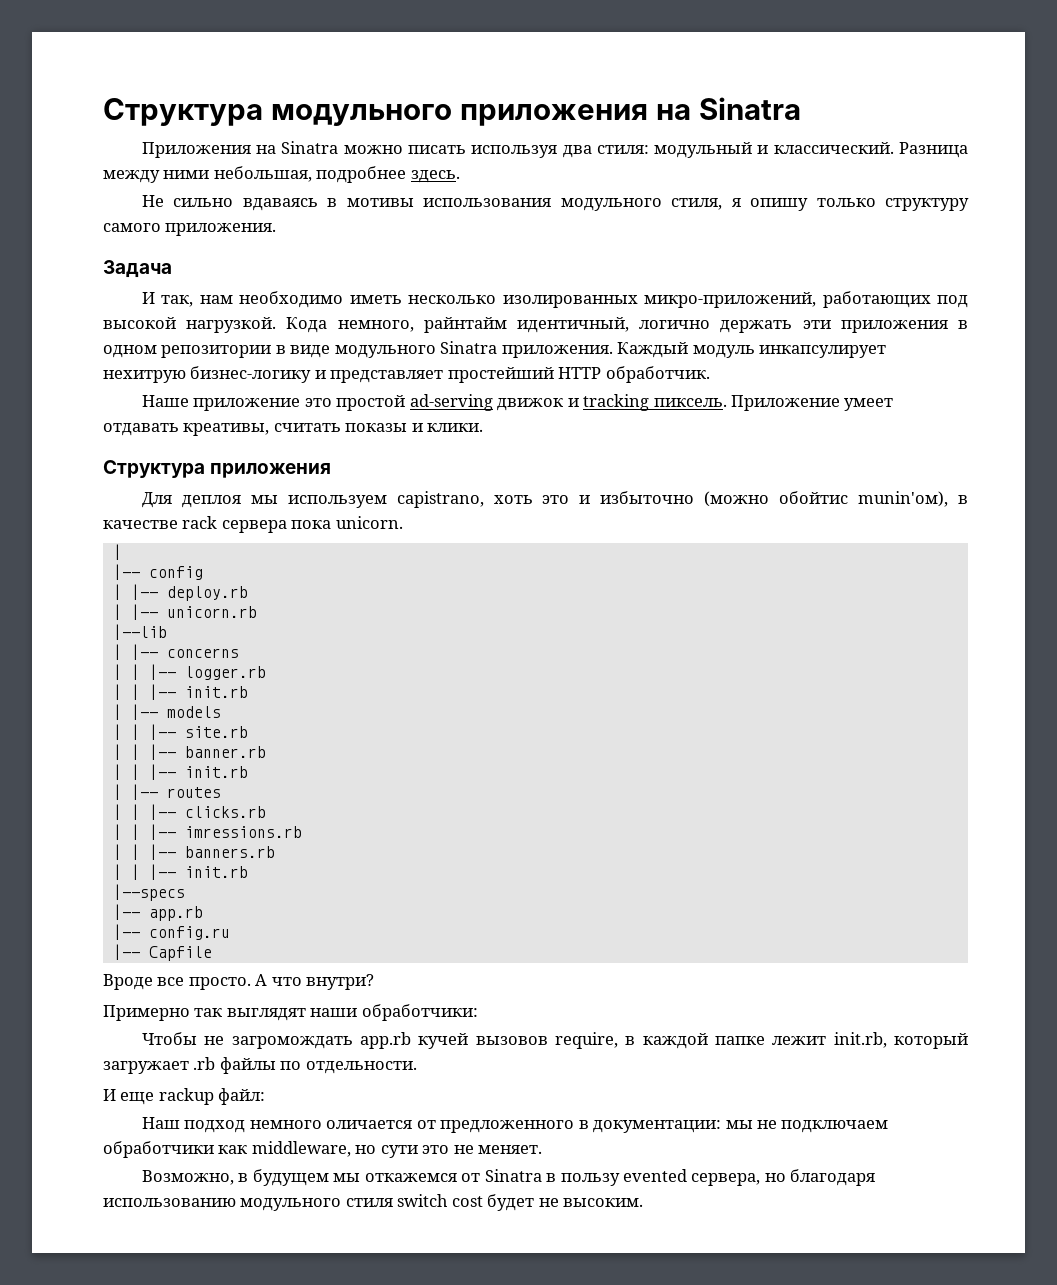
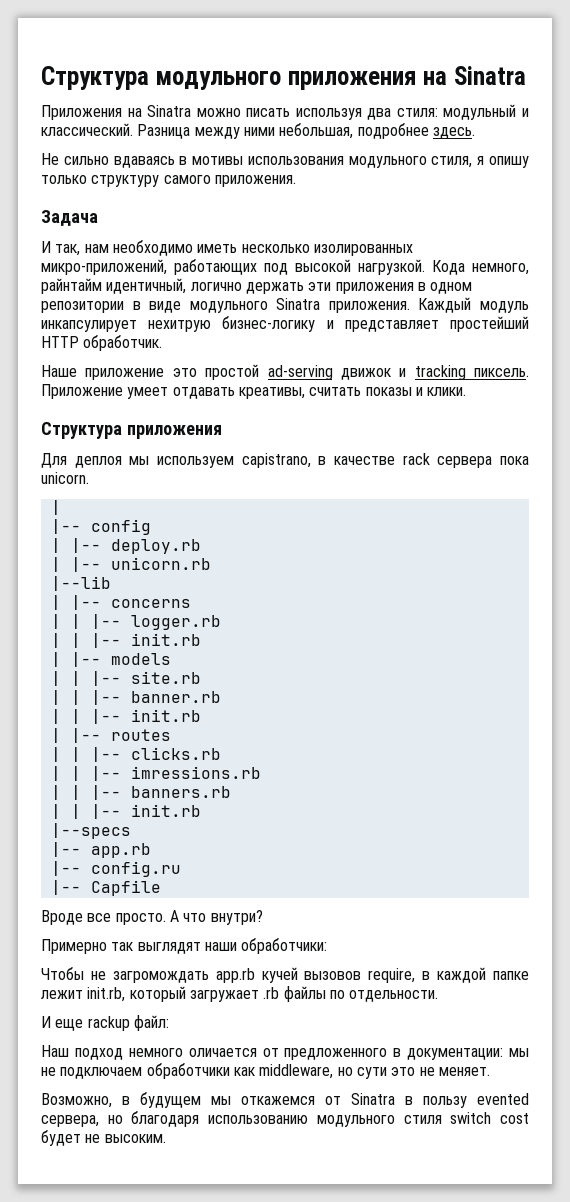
[493,491,949,507] хоть это и избыточно (можно обойтис munin'ом), -> (311, 460) none

